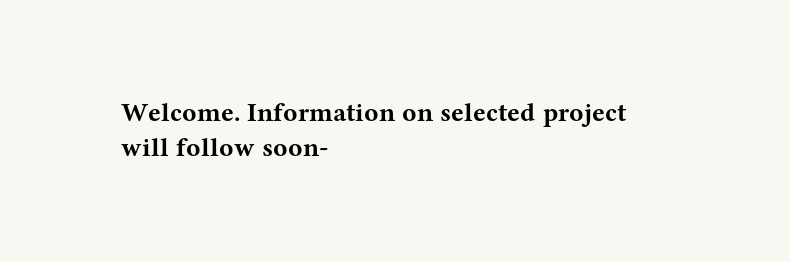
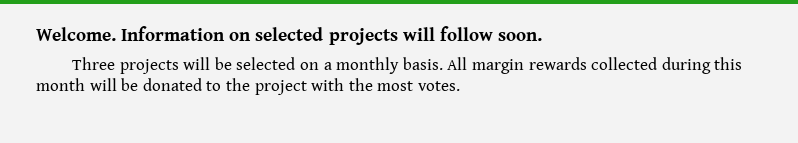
[542,104,627,127] project -> [328,28,398,45] projects
[262,144,329,156] soon- -> [497,32,542,41] [72,57,743,74] [36,78,460,95] soon. // Three projects will be selected on a monthly basis. All margin rewards collected during this month will be donated to the project with the most votes.

